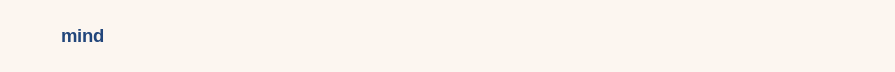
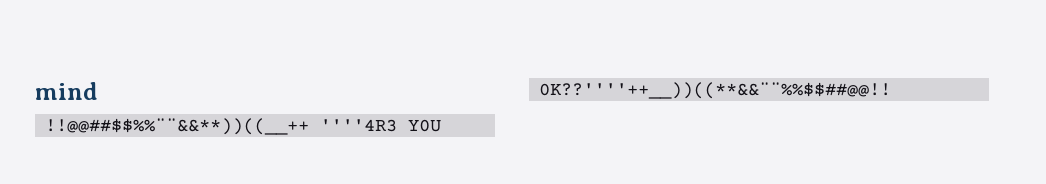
(104, 35) none -> [44,118,441,135] [538,82,891,99] // !!@@##$$%%¨¨&&**))((__++ ''''4R3 Y0U 0K??''''++__))((**&&¨¨%%$$##@@!!

